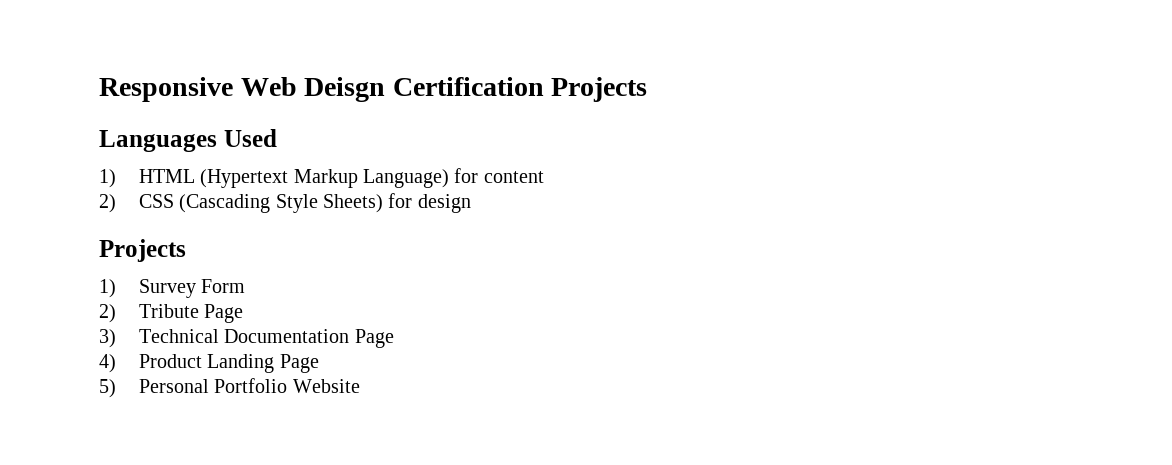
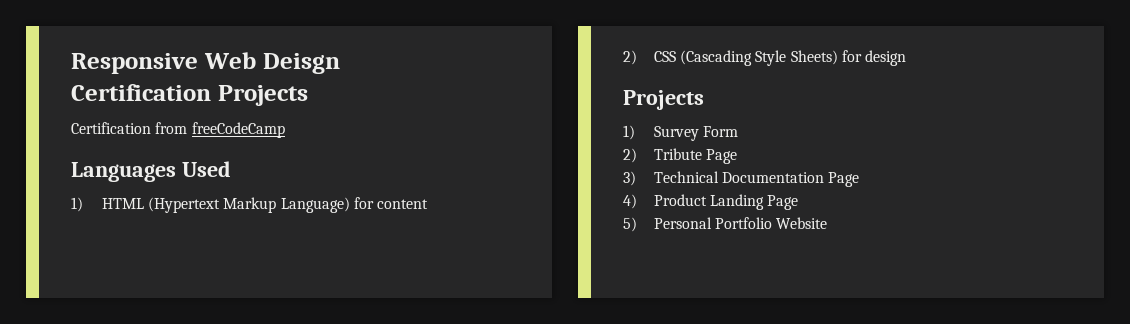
(648, 89) none -> [71,122,285,138] // Certification from freeCodeCamp

